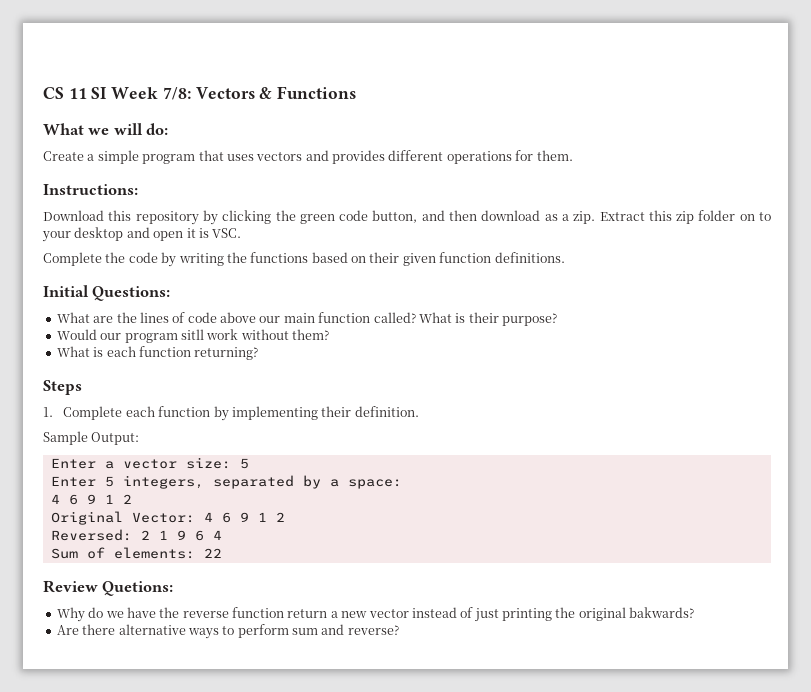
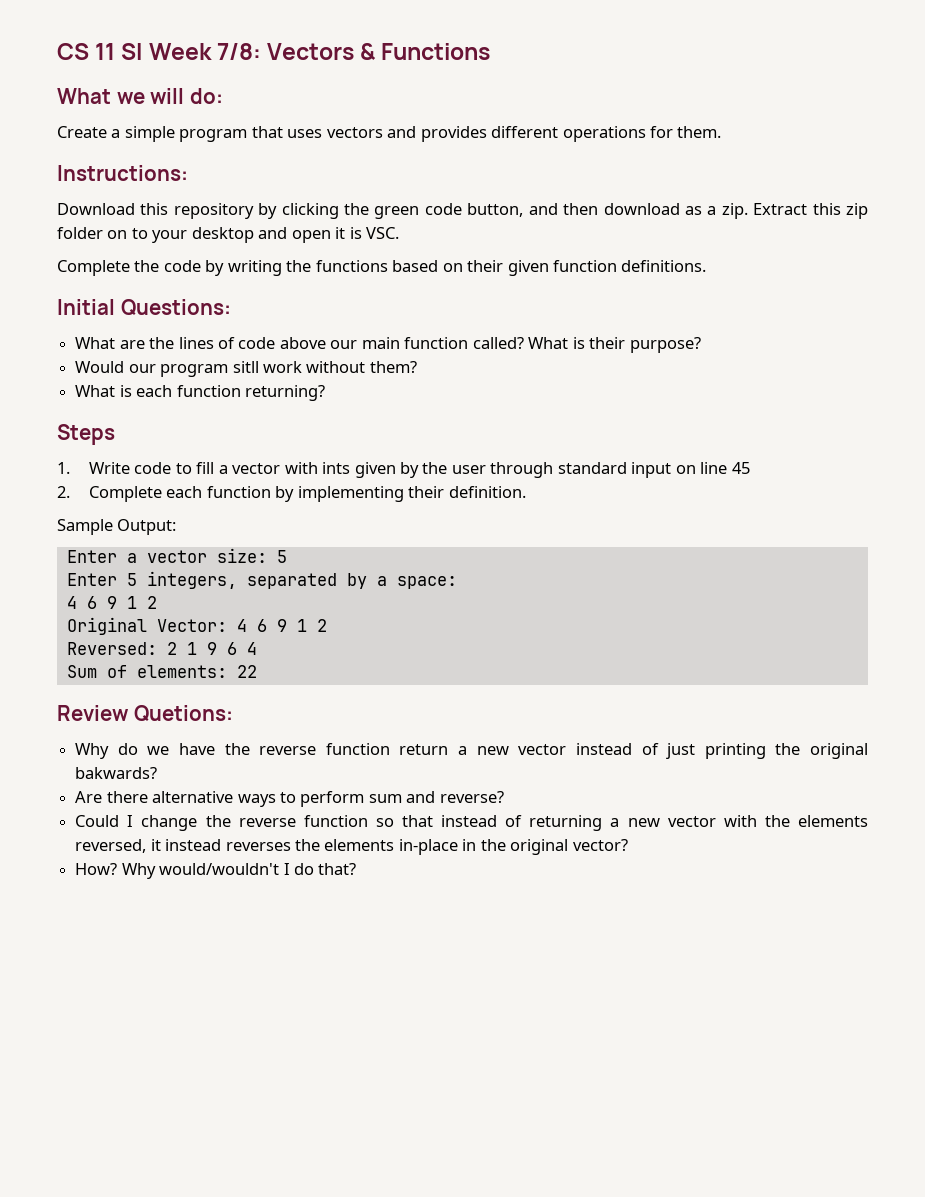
(53, 412) none -> [88,462,750,478] [57,486,70,498] Write code to fill a vector with ints given by the user through standard input on line 45 // 2.
(399, 630) none -> [75,815,869,831] [75,839,628,855] [75,863,357,879] // Could I change the reverse function so that instead of returning a new vector with the elements reversed, it instead reverses the elements in-place in the original vector? // How? Why would/wouldn't I do that?

